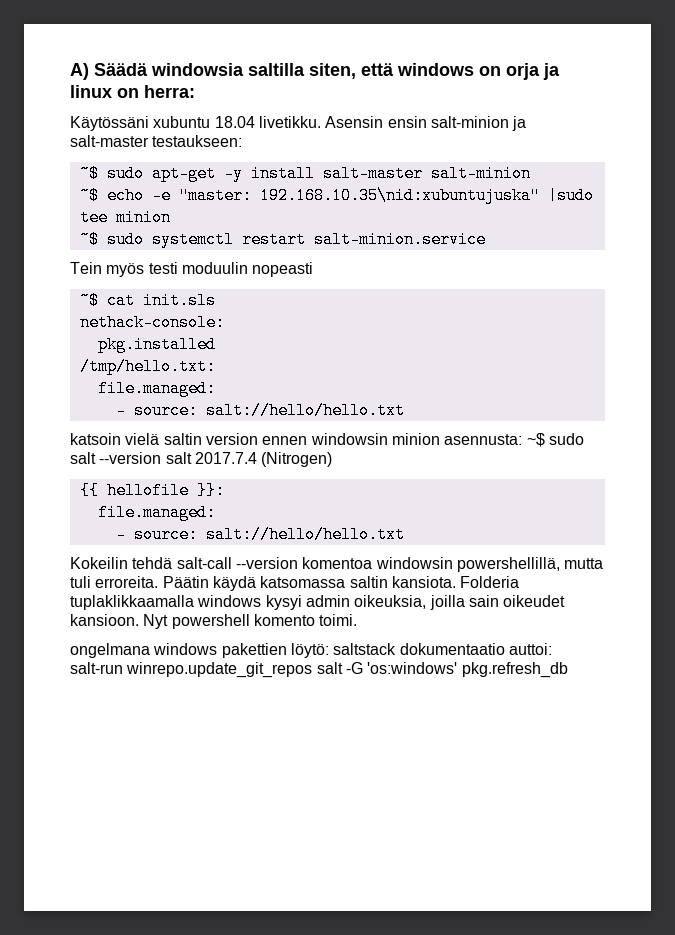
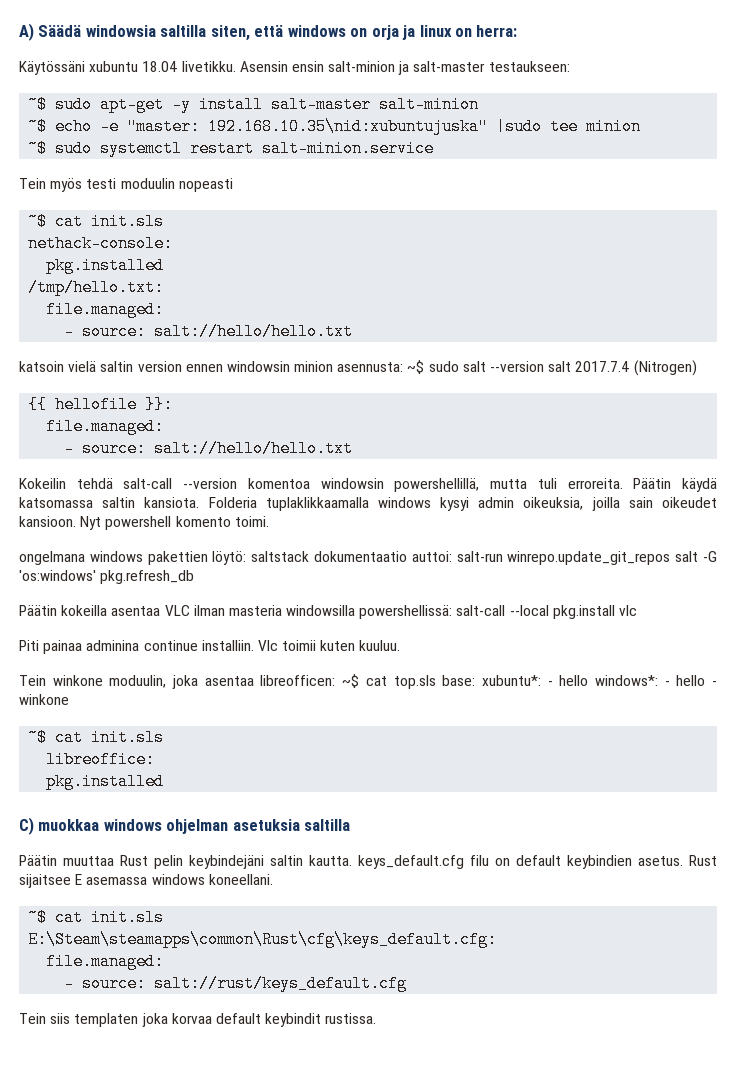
(568, 670) none -> [19,605,638,619] [19,640,401,654] [19,674,717,689] [19,694,69,705] [28,729,165,746] [46,751,156,768] [46,773,165,790] [19,817,351,835] [19,855,717,869] [19,874,273,888] [28,909,165,926] [28,931,498,948] [46,953,165,970] [64,975,408,992] [19,1013,377,1027] // Päätin kokeilla asentaa VLC ilman masteria windowsilla powershellissä: salt-call --local pkg.install vlc // Piti painaa adminina continue installiin. Vlc toimii kuten kuuluu. // Tein winkone moduulin, joka asentaa libreofficen: ~$ cat top.sls base: xubuntu*: - hello windows*: - hello - winkone // ~$ cat init.sls // libreoffice: // pkg.installed // C) muokkaa windows ohjelman asetuksia saltilla // Päätin muuttaa Rust pelin keybindejäni saltin kautta. keys_default.cfg filu on default keybindien asetus. Rust sijaitsee E asemassa windows koneellani. // ~$ cat init.sls // E:\Steam\steamapps\common\Rust\cfg\keys_default.cfg: // file.managed: // - source: salt://rust/keys_default.cfg // Tein siis templaten joka korvaa default keybindit rustissa.

